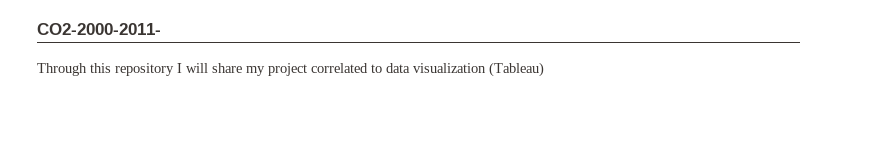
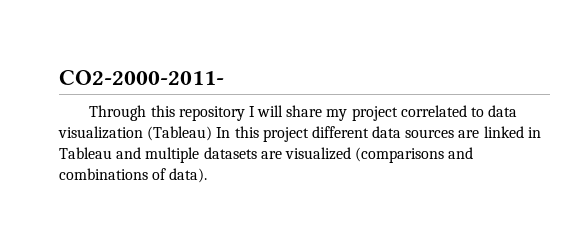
(544, 69) none -> [216,126,541,142] [59,147,474,163] [59,168,208,183] In this project different data sources are linked in Tableau and multiple datasets are visualized (comparisons and combinations of data).

